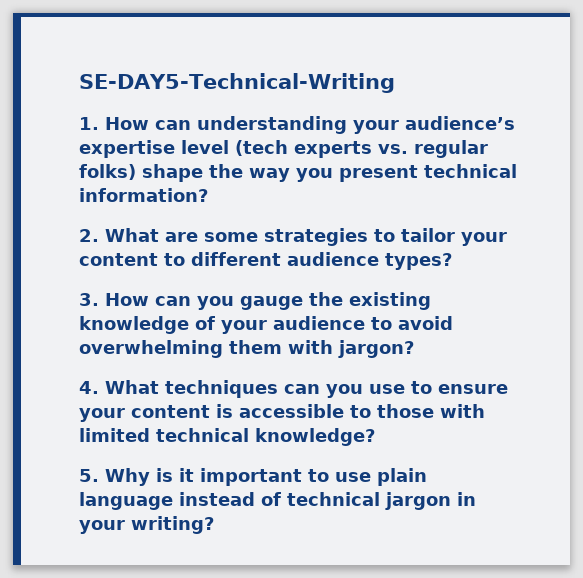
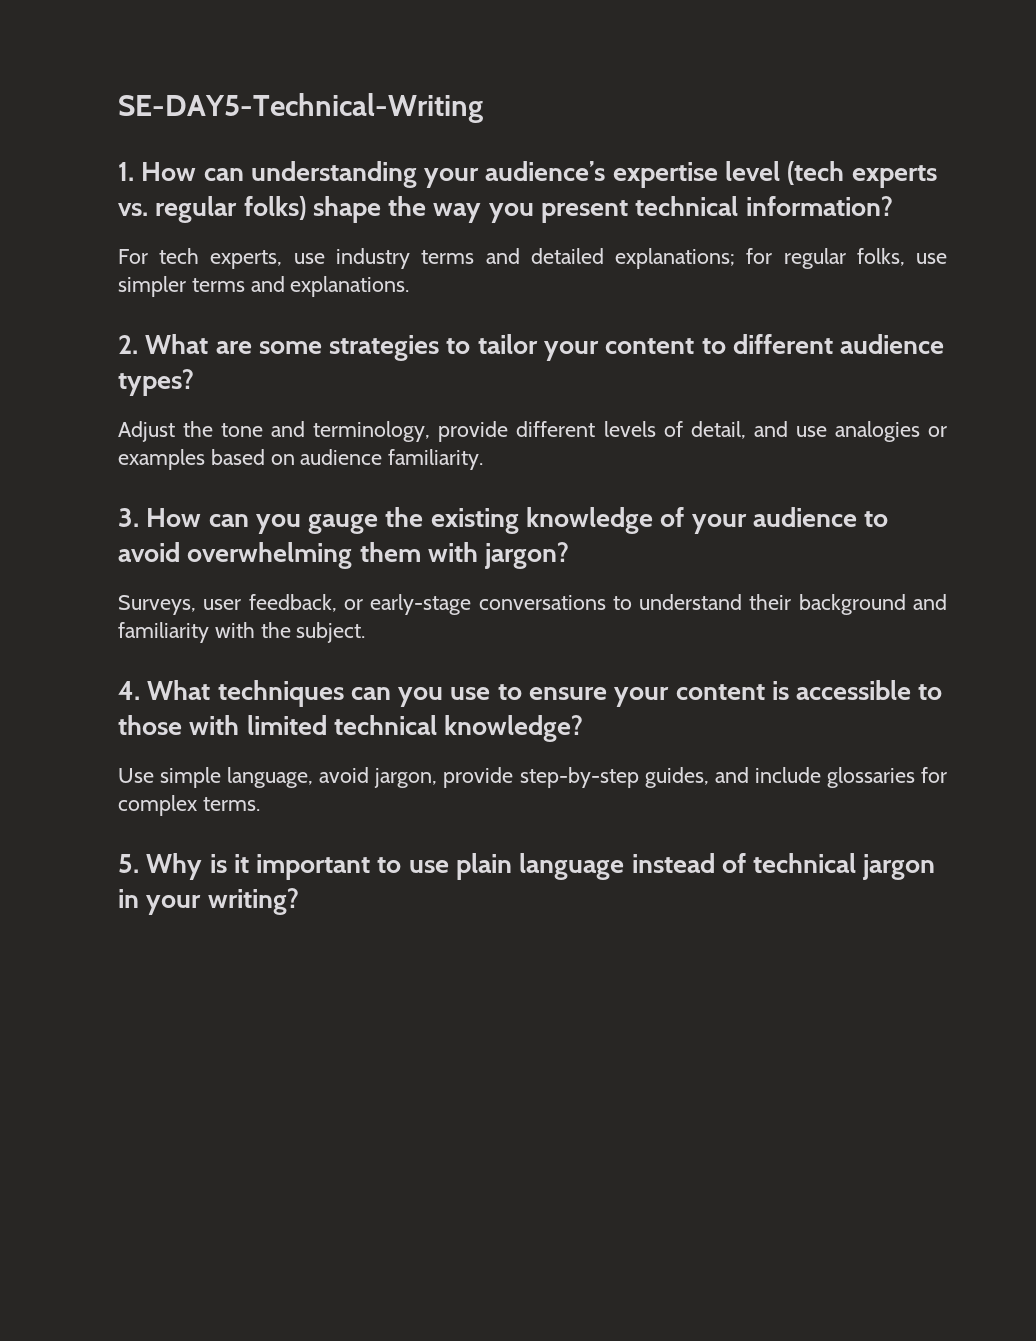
(208, 195) none -> [118,248,947,269] [118,276,410,297] // For tech experts, use industry terms and detailed explanations; for regular folks, use simpler terms and explanations.
(452, 261) none -> [118,421,947,442] [118,449,484,470] // Adjust the tone and terminology, provide different levels of detail, and use analogies or examples based on audience familiarity.
(414, 349) none -> [118,594,947,615] [118,622,366,643] // Surveys, user feedback, or early-stage conversations to understand their background and familiarity with the subject.
(375, 437) none -> [118,767,948,788] [118,795,260,816] // Use simple language, avoid jargon, provide step-by-step guides, and include glossaries for complex terms.

